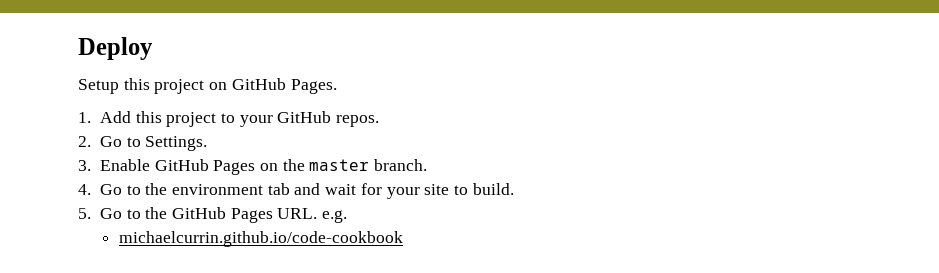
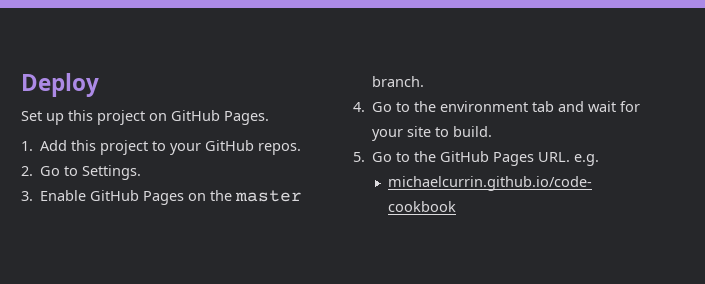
[78,79,119,94] Setup -> [21,111,64,125] Set up

